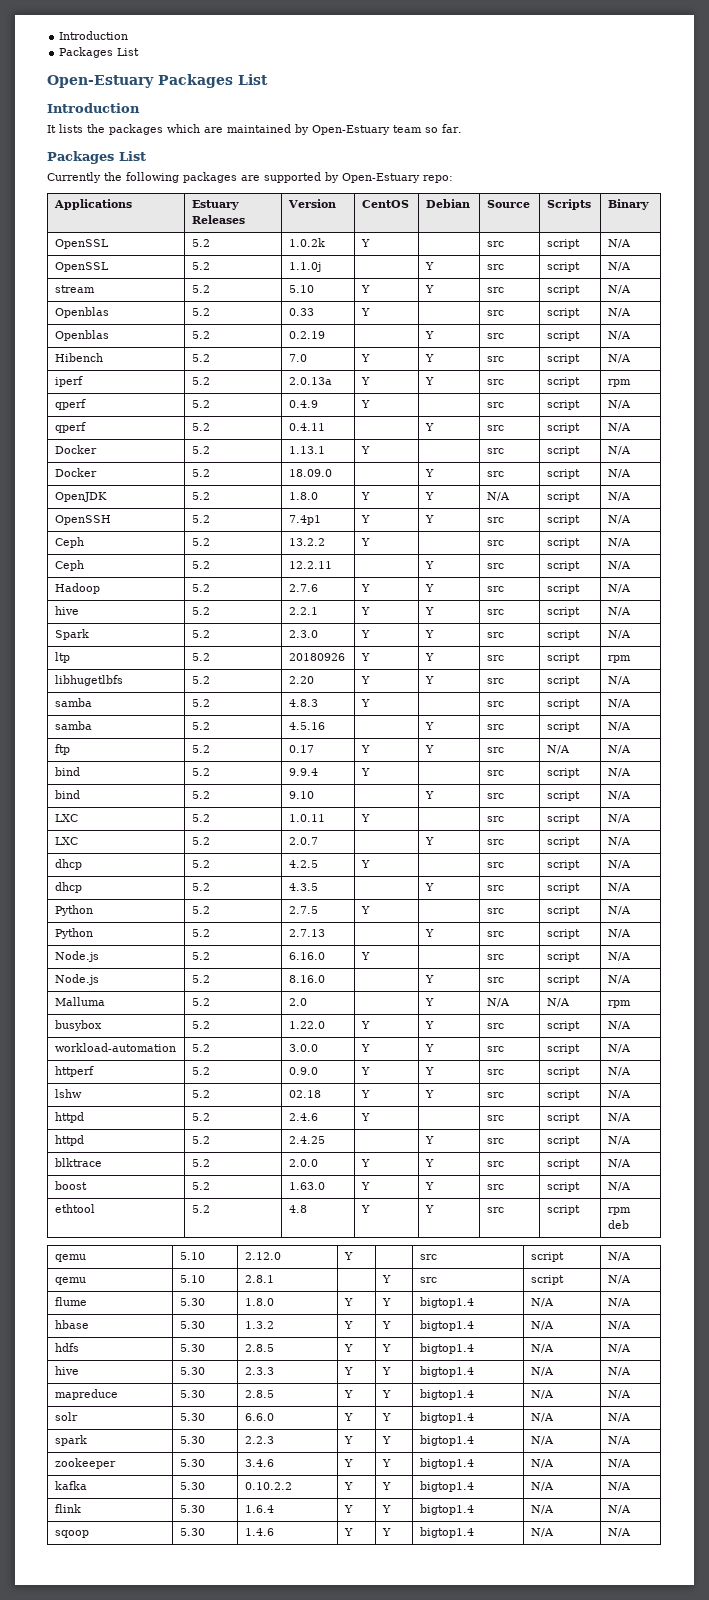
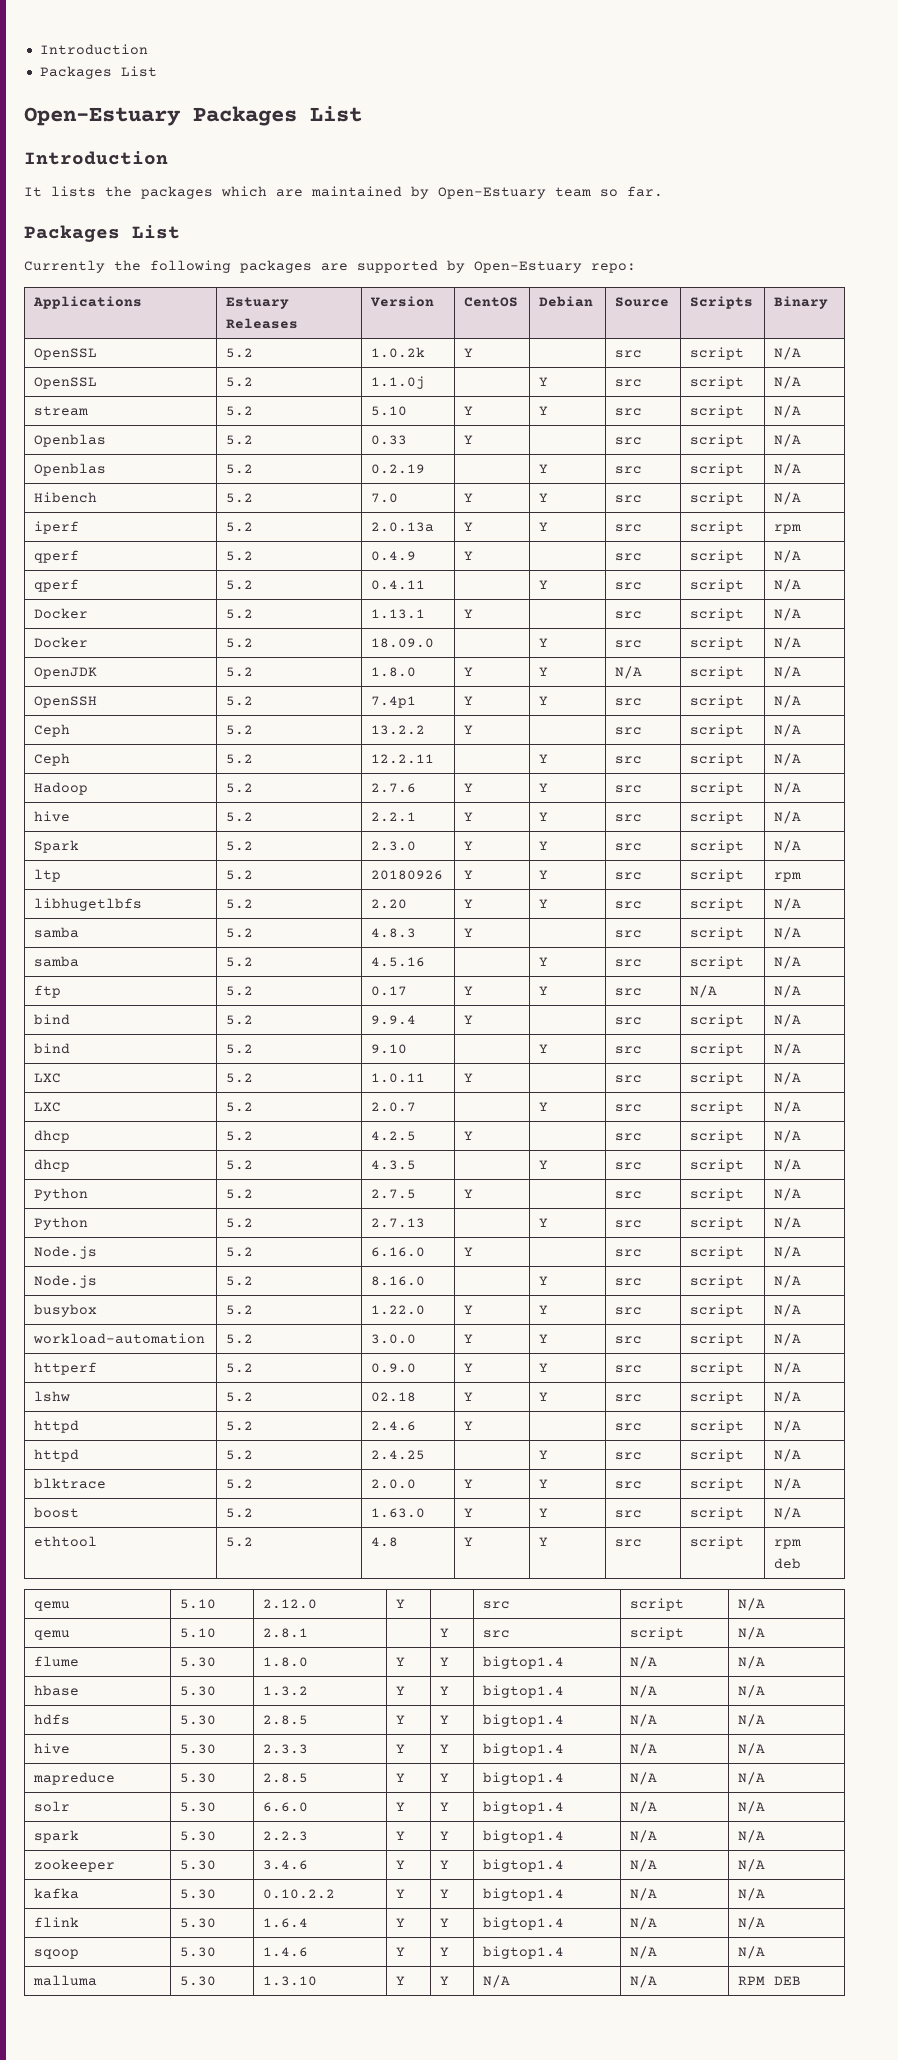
[54,997,105,1006] [191,998,210,1006] [288,998,307,1006] [424,998,434,1006] [486,998,510,1007] [546,998,570,1007] [607,1000,631,1008] // Malluma | 5.2 | 2.0 | | Y | N/A | N/A | rpm -> (802, 1281) none
(631, 1532) none -> [33,1975,98,1986] [180,1976,217,1986] [263,1976,318,1986] [396,1976,406,1985] [440,1976,450,1985] [483,1975,511,1988] [630,1975,658,1988] [738,1976,802,1985] // malluma | 5.30 | 1.3.10 | Y | Y | N/A | N/A | RPM DEB

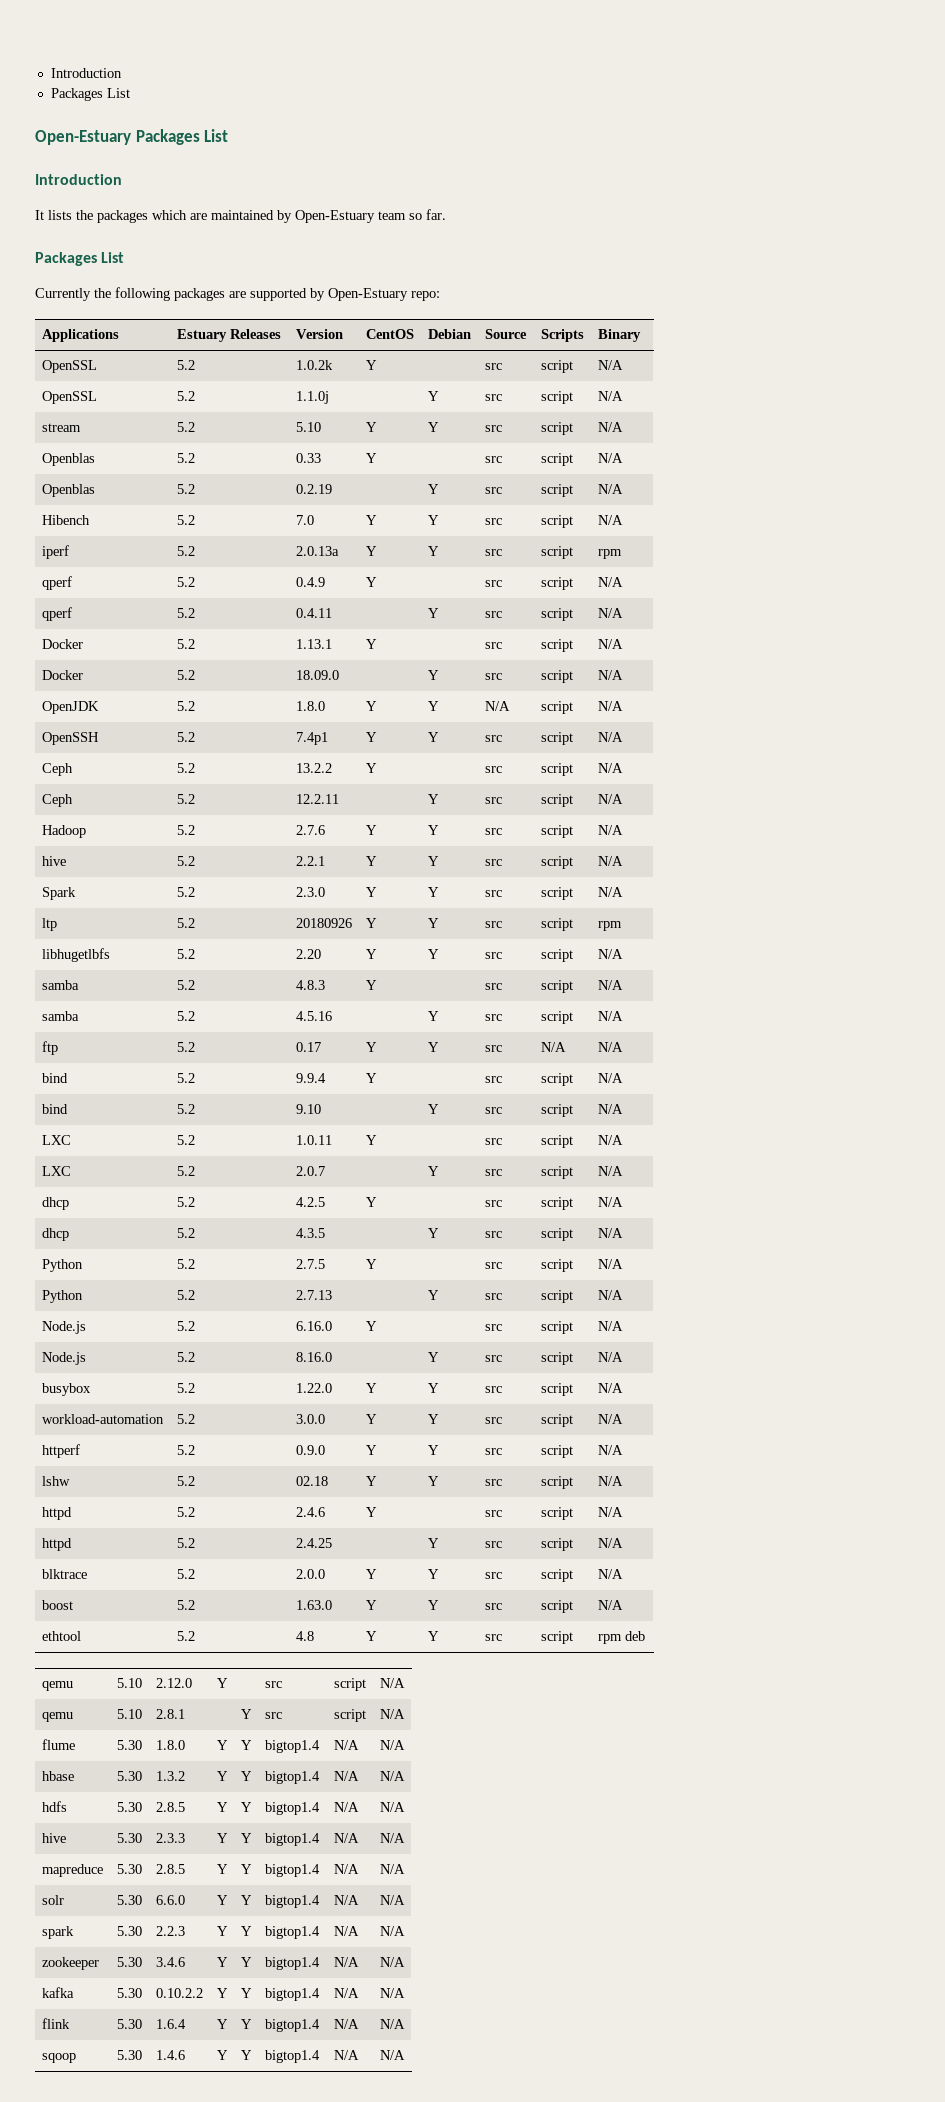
[33,1975,98,1986] [180,1976,217,1986] [263,1976,318,1986] [396,1976,406,1985] [440,1976,450,1985] [483,1975,511,1988] [630,1975,658,1988] [738,1976,802,1985] // malluma | 5.30 | 1.3.10 | Y | Y | N/A | N/A | RPM DEB -> (405, 2055) none

